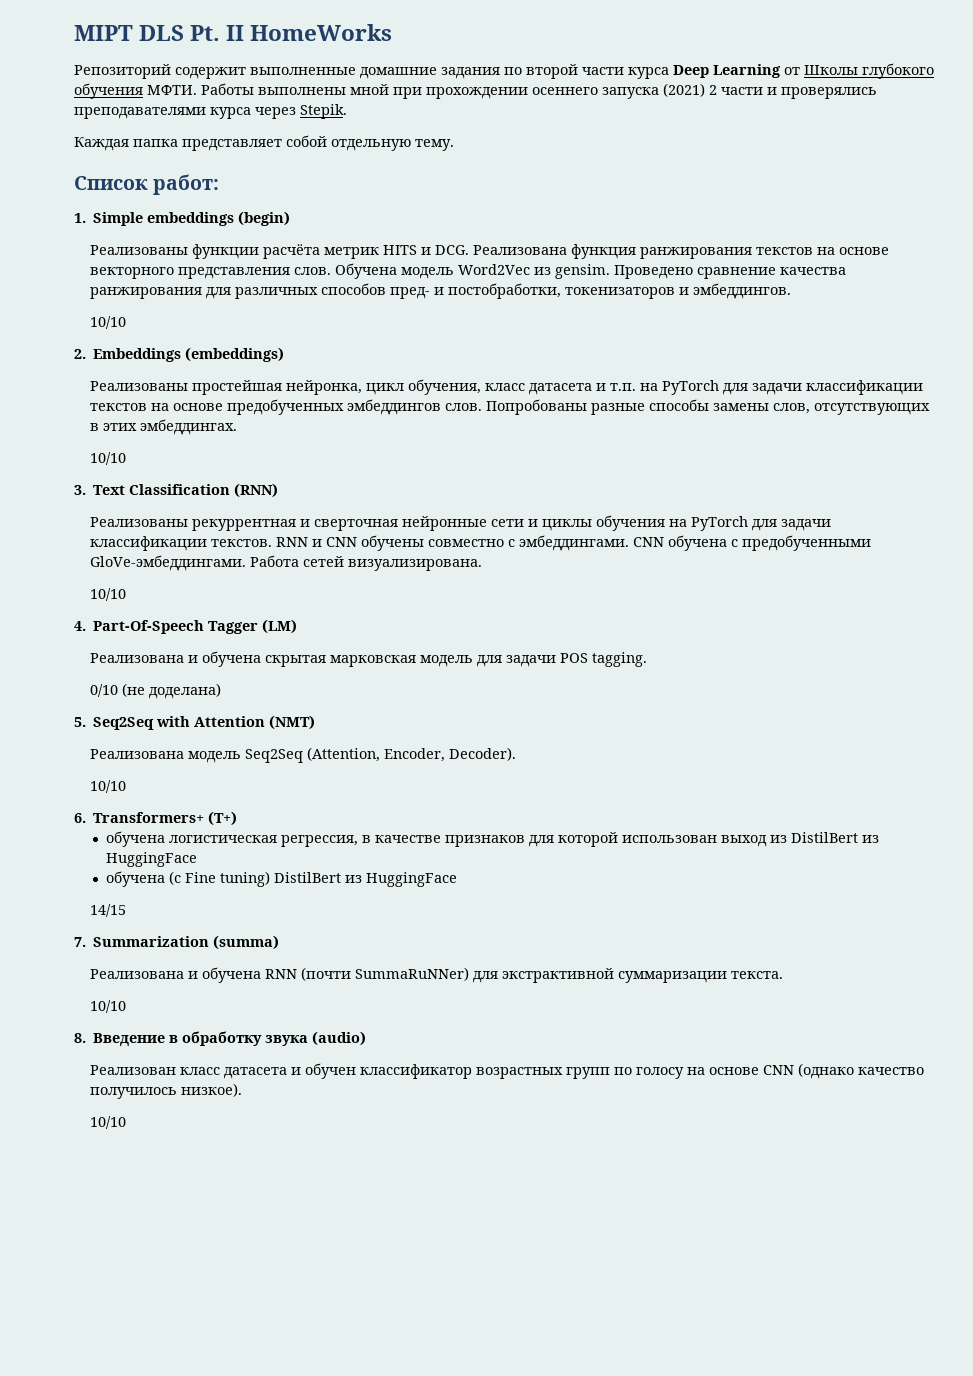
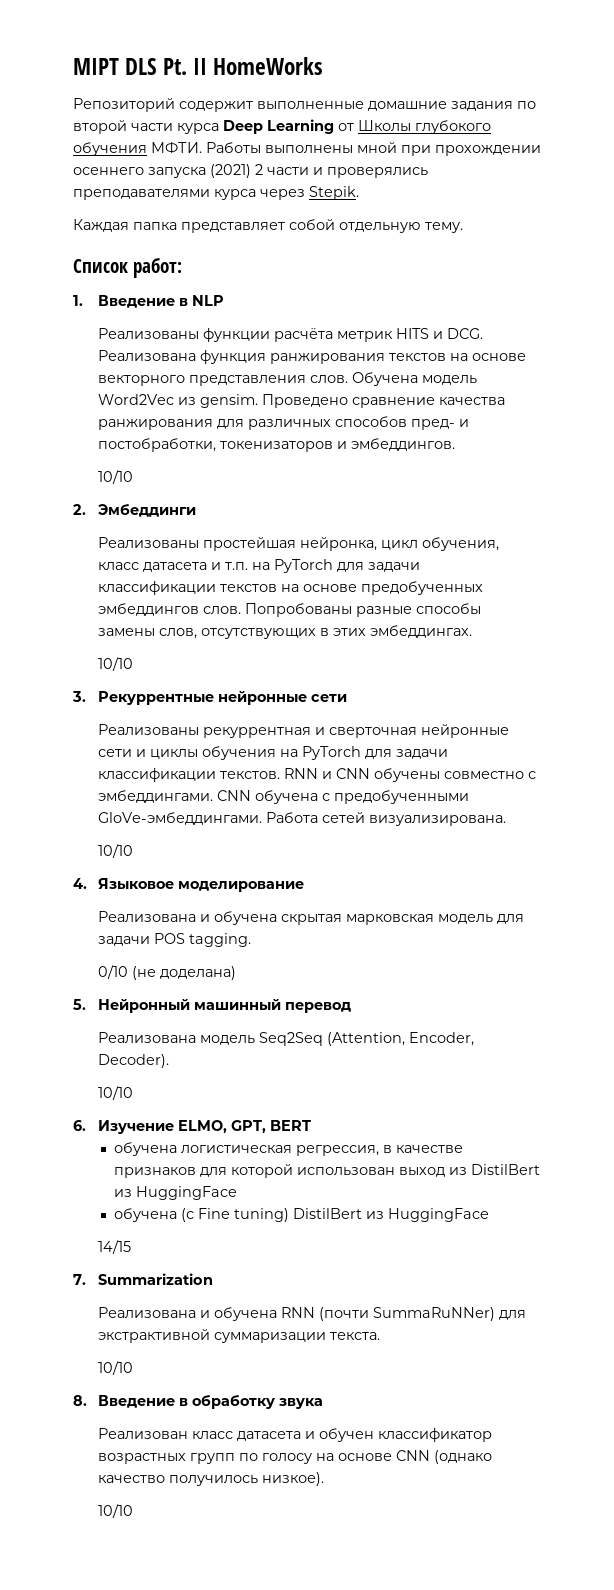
[93,211,291,226] Simple embeddings (begin) -> [98,295,225,308] Введение в NLP
[93,347,285,362] Embeddings (embeddings) -> [98,503,197,517] Эмбеддинги
[93,483,279,498] Text Classification (RNN) -> [98,691,348,705] Рекуррентные нейронные сети
[93,619,298,634] Part-Of-Speech Tagger (LM) -> [98,878,305,892] Языковое моделирование
[93,715,316,730] Seq2Seq with Attention (NMT) -> [98,999,352,1013] Нейронный машинный перевод
[93,811,238,826] Transformers+ (T+) -> [98,1120,312,1134] Изучение ELMO, GPT, BERT
[213,935,280,950] (summa) -> (214, 1279) none
[312,1031,367,1046] (audio) -> (324, 1403) none

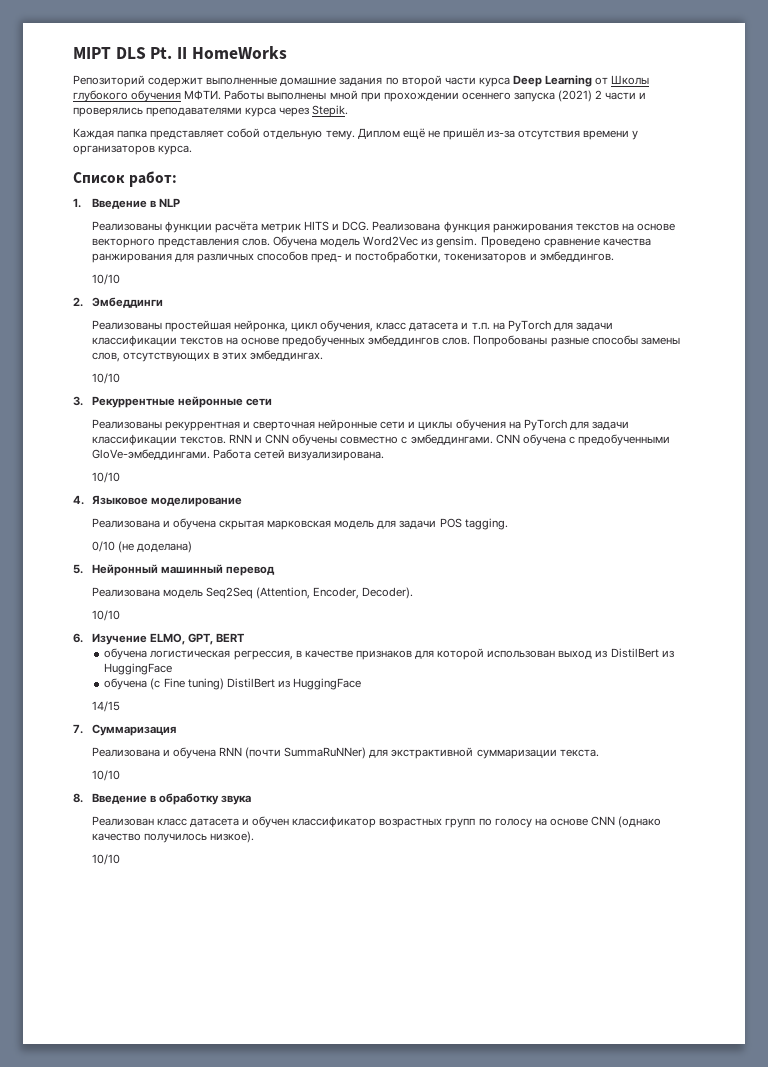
(463, 227) none -> [357,128,639,140] [73,145,193,155] Диплом ещё не пришёл из-за отсутствия времени у организаторов курса.
[98,1273,214,1285] Summarization -> [91,724,176,736] Суммаризация

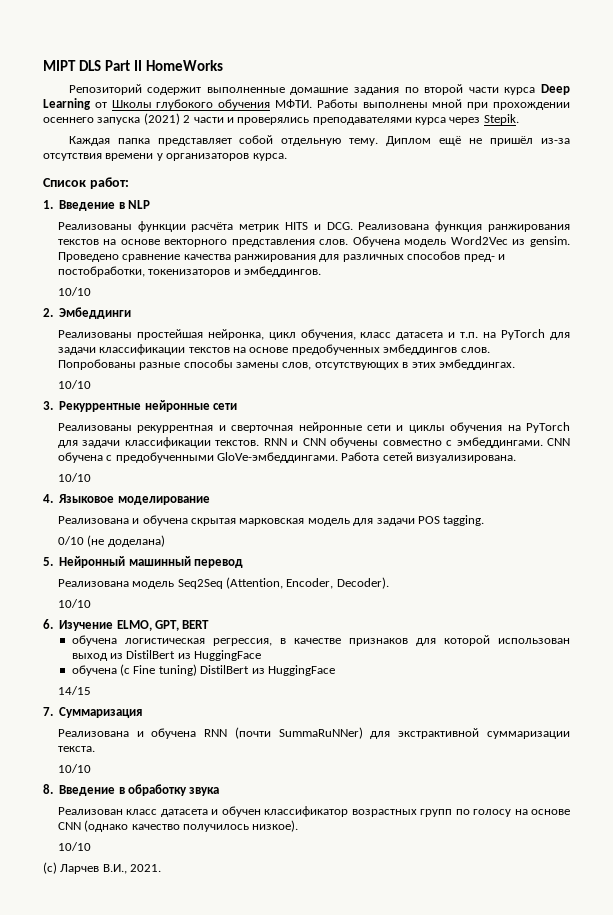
[150,47,173,59] Pt. -> [104,60,130,71] Part
(120, 859) none -> [43,862,162,874] // (c) Ларчев В.И., 2021.

